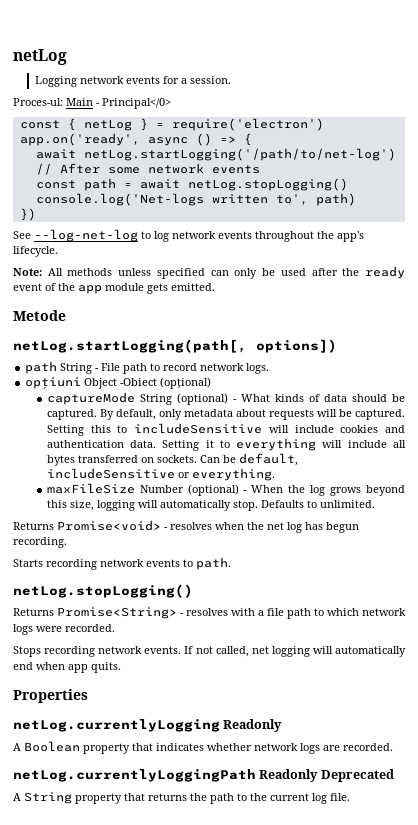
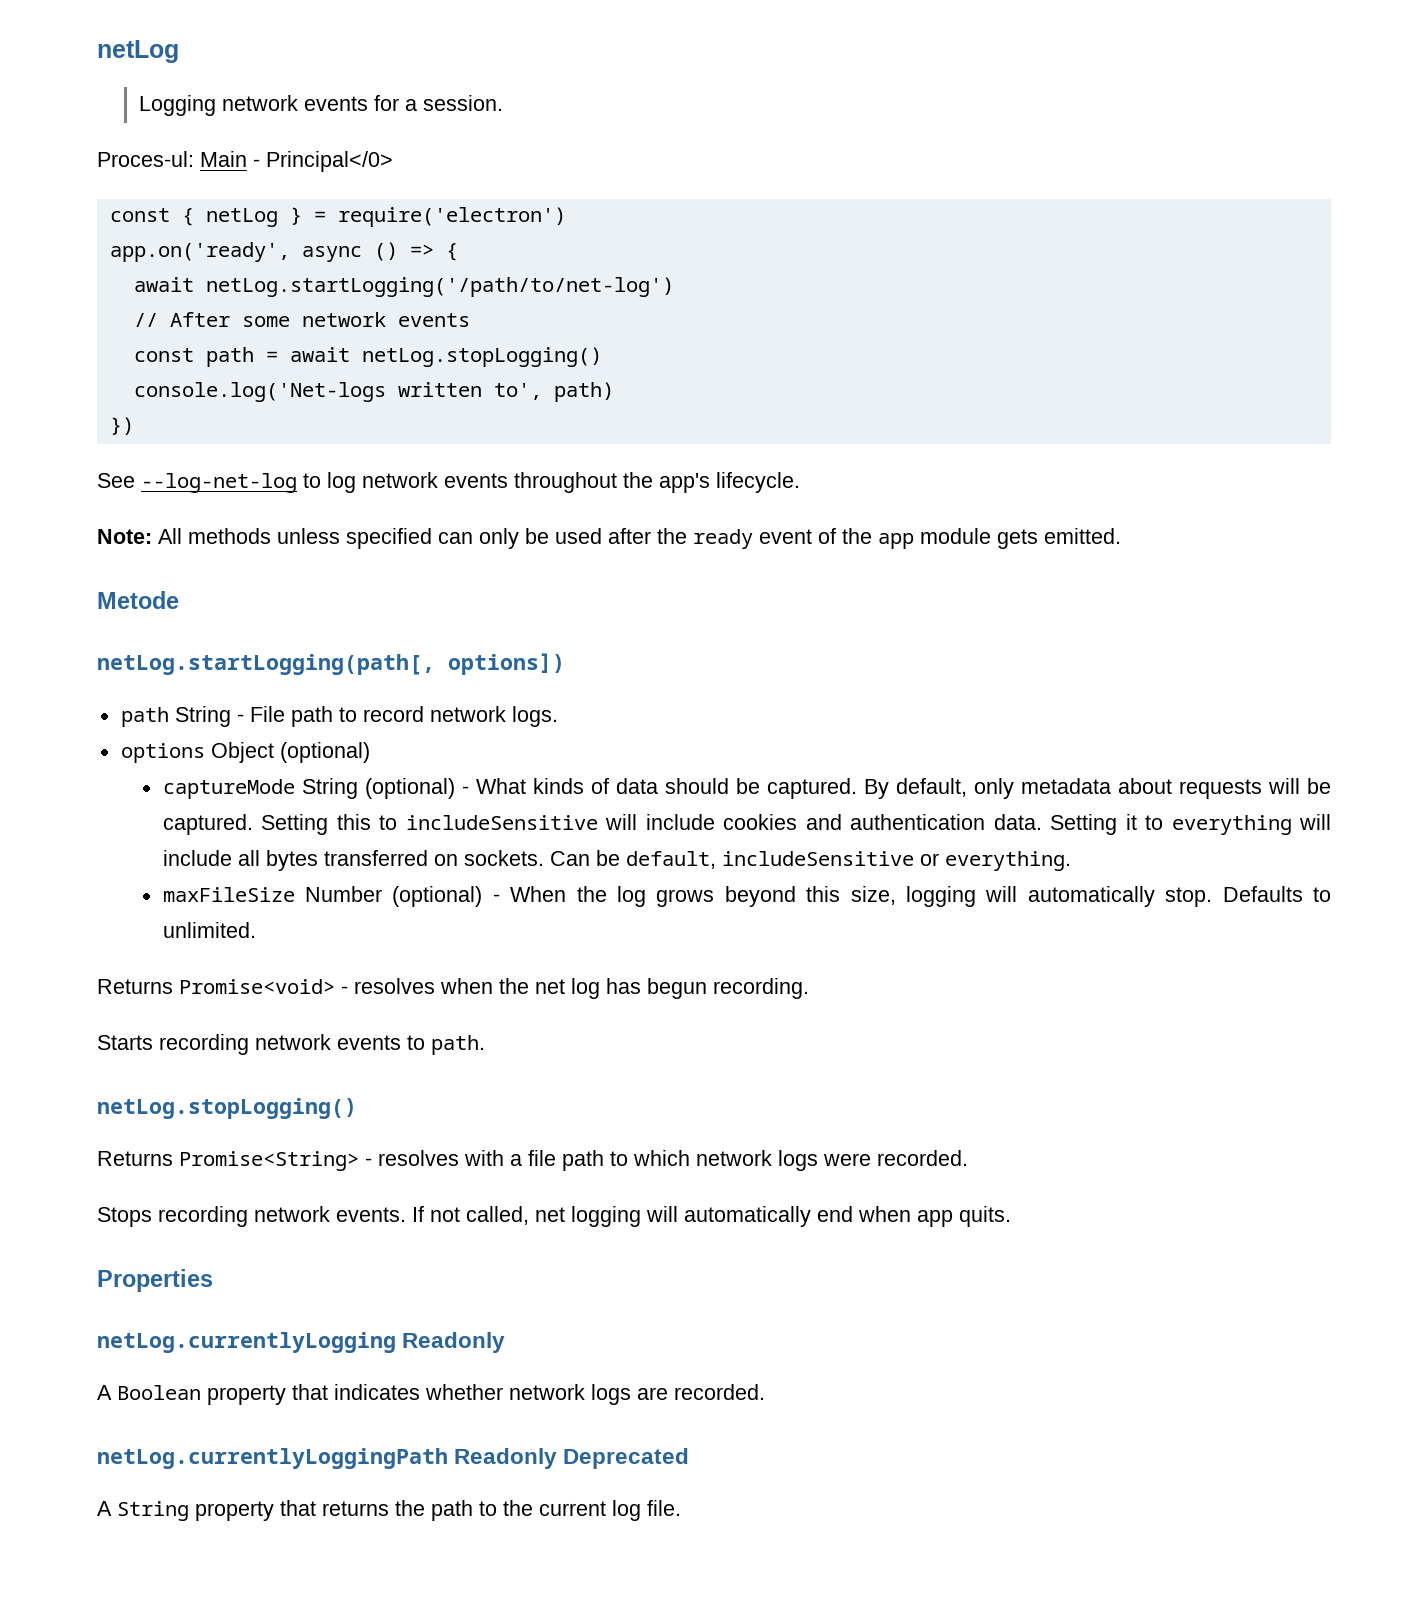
[25,377,212,390] opțiuni Object -Obiect (opțional) -> [120,742,370,763] options Object (optional)

